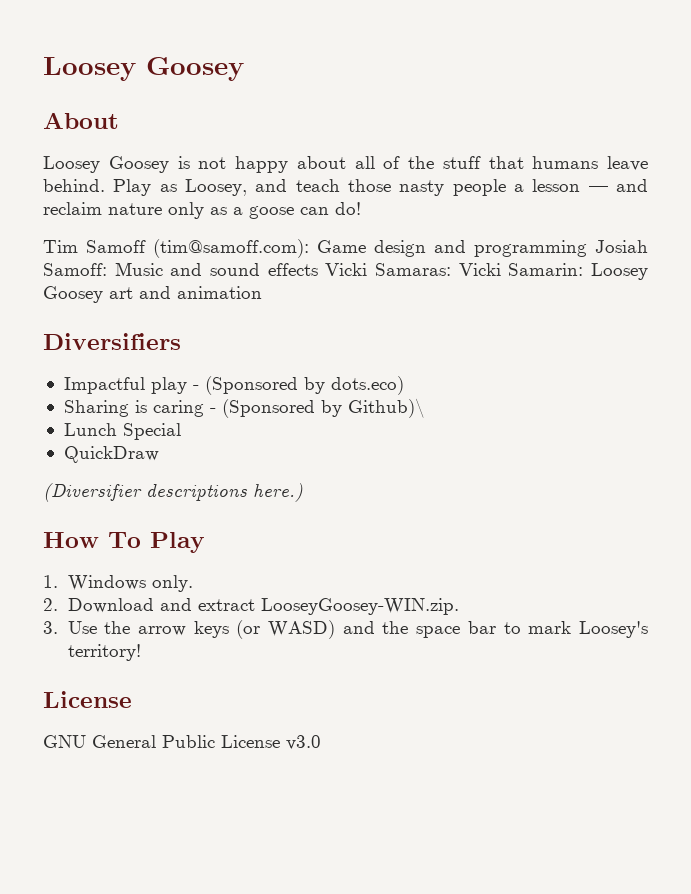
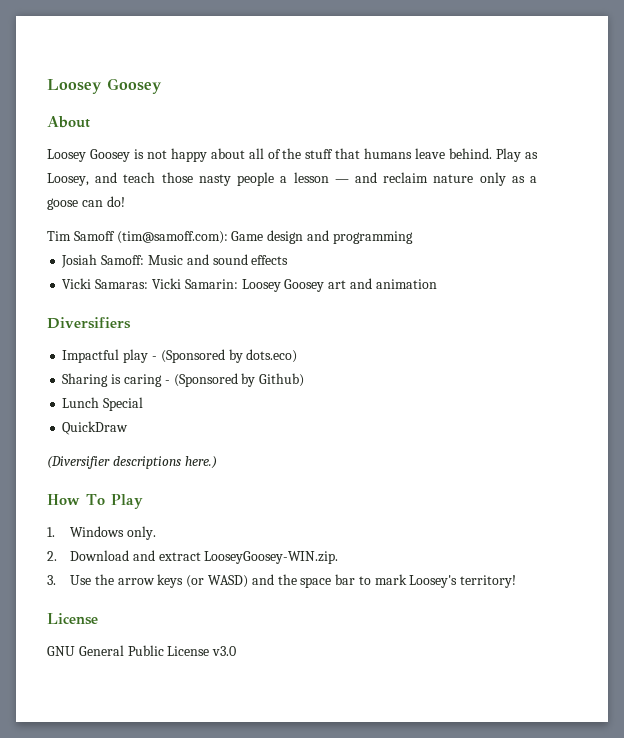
(587, 248) none -> (413, 237) //
(318, 269) none -> (289, 260) //
[347,398,425,418] Github)\ -> [259,373,305,387] Github)

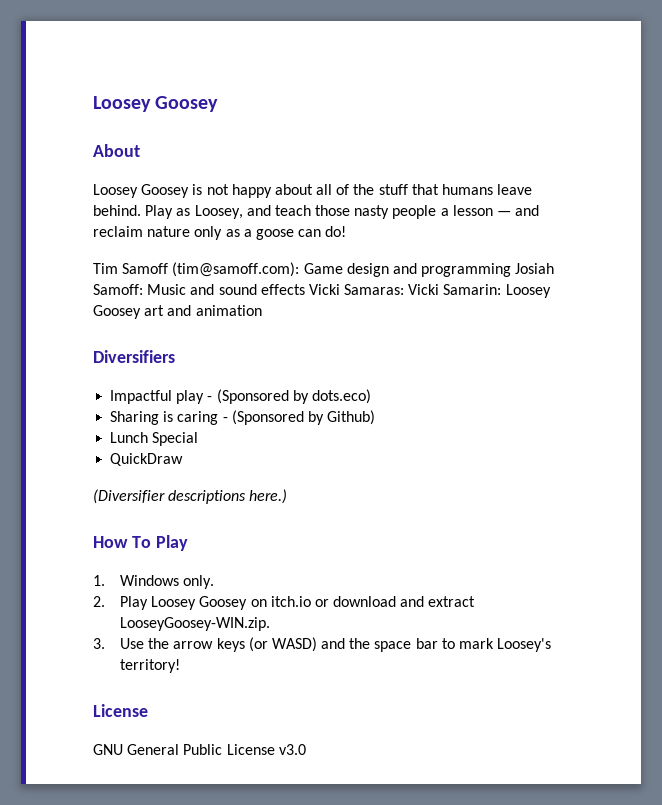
(413, 237) // -> (512, 270) none
(289, 260) // -> (305, 289) none
[70,550,130,561] Download -> [119,596,397,610] Play Loosey Goosey on itch.io or download

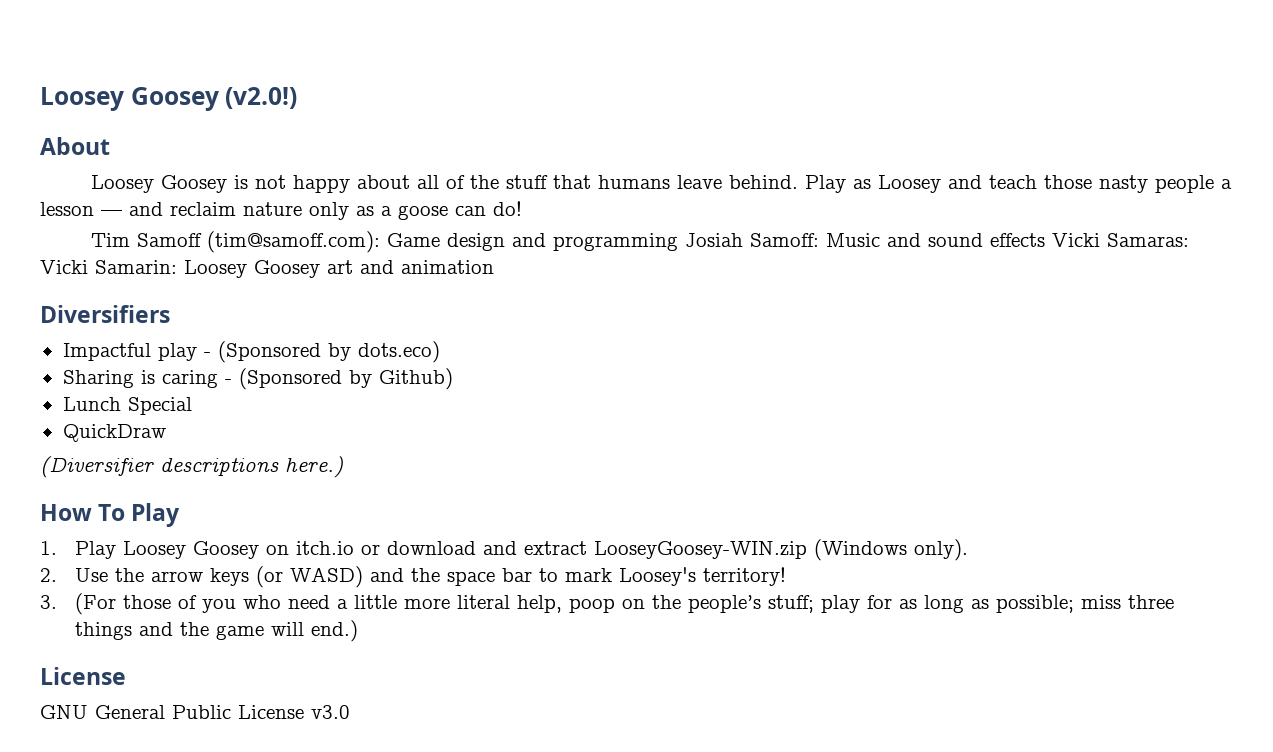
[93,96,219,112] Loosey Goosey -> [40,87,298,111] Loosey Goosey (v2.0!)
[194,205,243,219] Loosey, -> [878,175,942,193] Loosey
[119,575,215,589] [93,596,105,607] Windows only. // 2. -> (57, 548) none
[119,617,270,631] [93,638,105,649] LooseyGoosey-WIN.zip. // 3. -> [594,539,969,561] [40,568,57,582] LooseyGoosey-WIN.zip (Windows only). // 2.
(180, 666) none -> [40,593,1175,615] [75,620,359,642] // 3. (For those of you who need a little more literal help, poop on the people’s stuff; play for as long as possible; miss three things and the game will end.)

